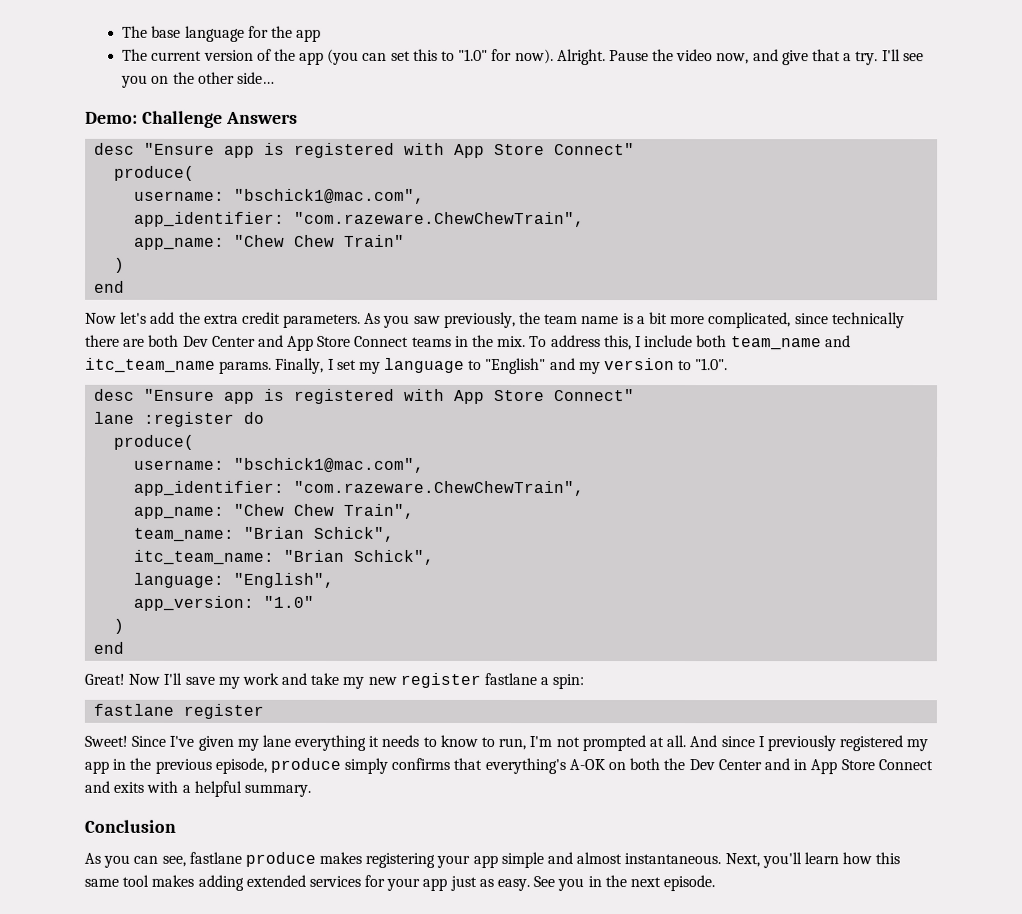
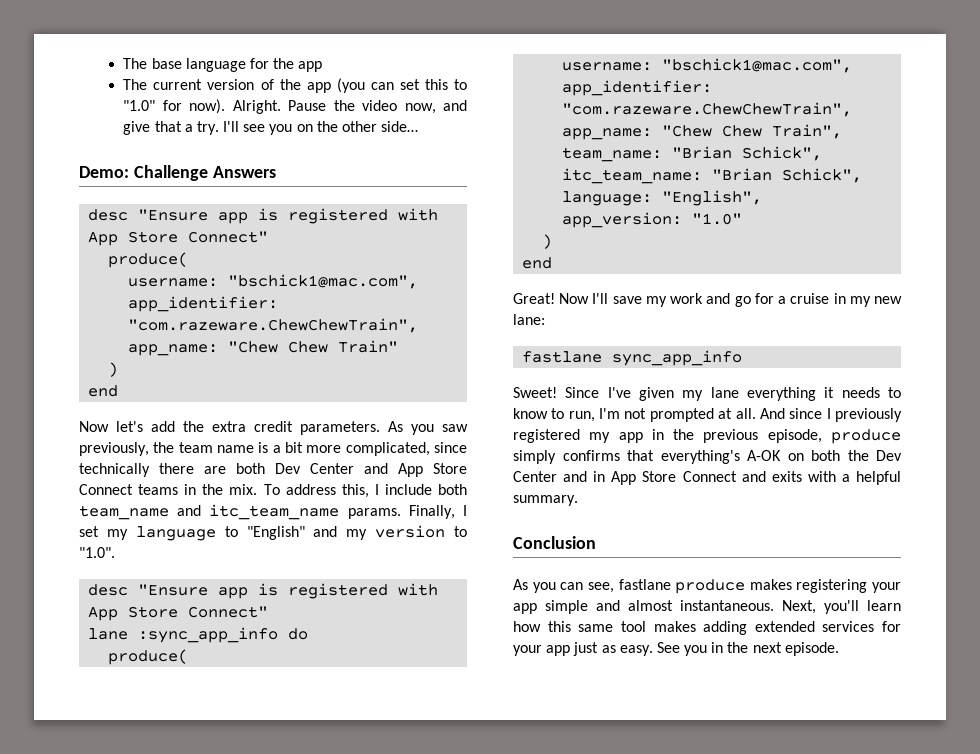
[144,411,236,427] :register -> [138,627,279,643] :sync_app_info
[310,672,585,690] [93,703,265,719] take my new register fastlane a spin: // fastlane register -> [734,293,902,307] [513,314,545,325] [522,350,743,366] go for a cruise in my new lane: // fastlane sync_app_info

